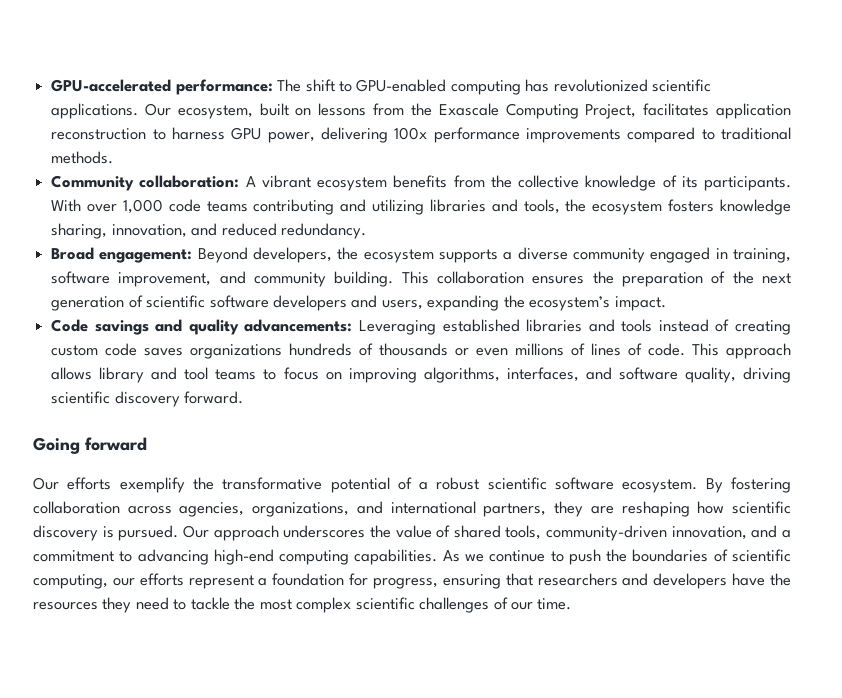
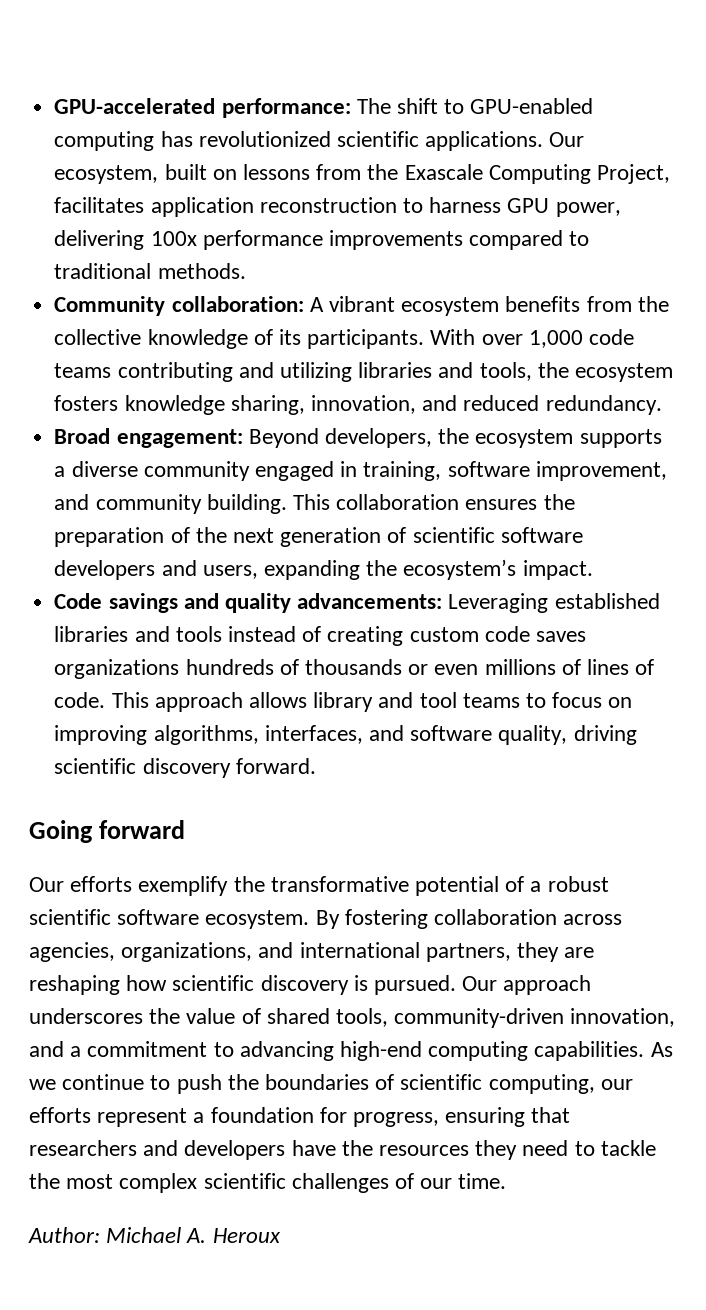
(572, 604) none -> [28,1227,281,1243] // Author: Michael A. Heroux

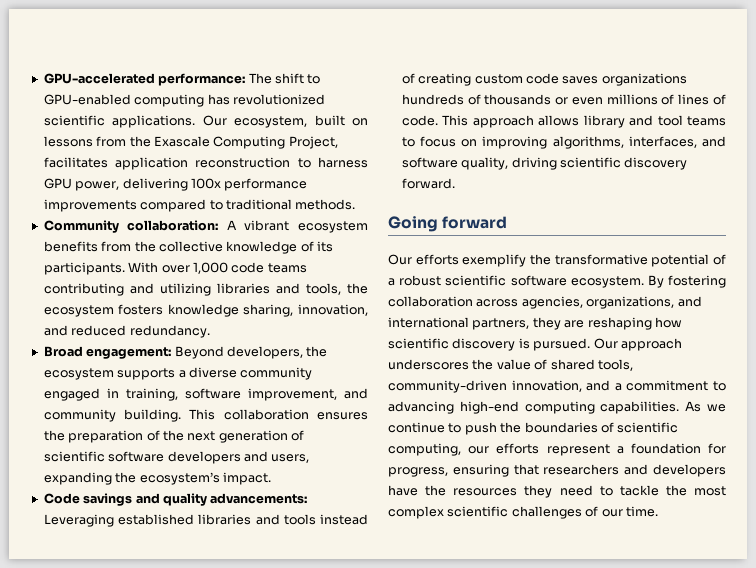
[28,1227,281,1243] // Author: Michael A. Heroux -> (658, 511) none

